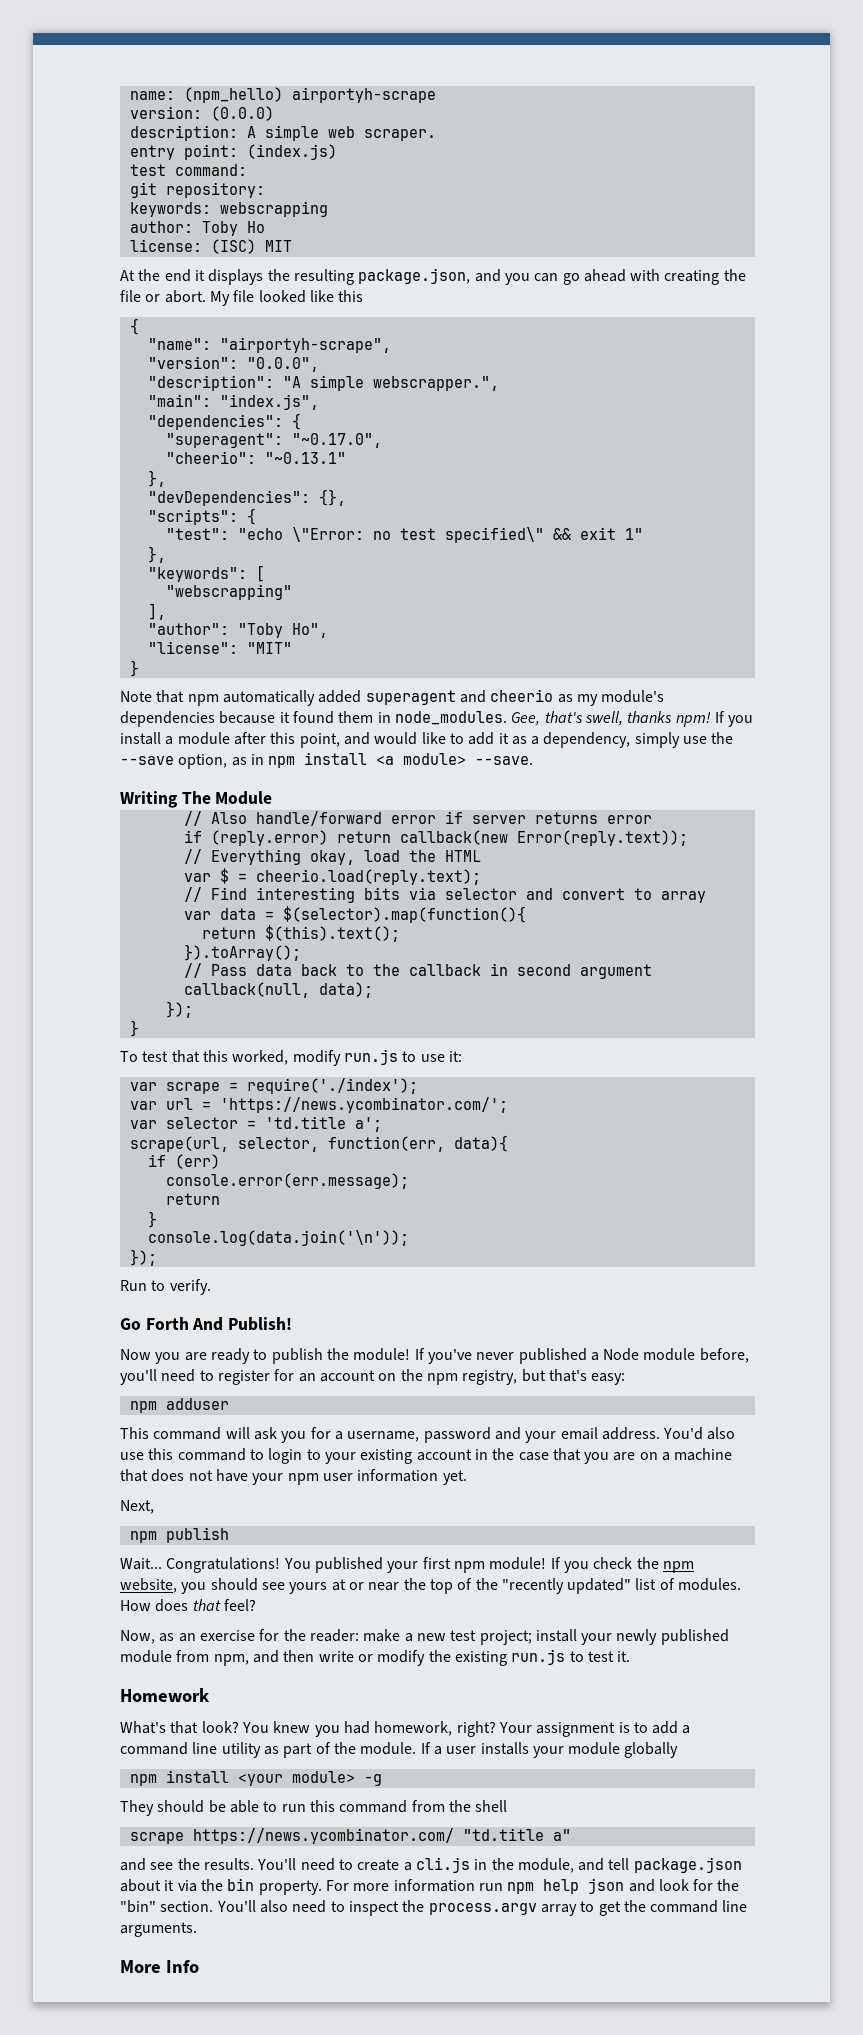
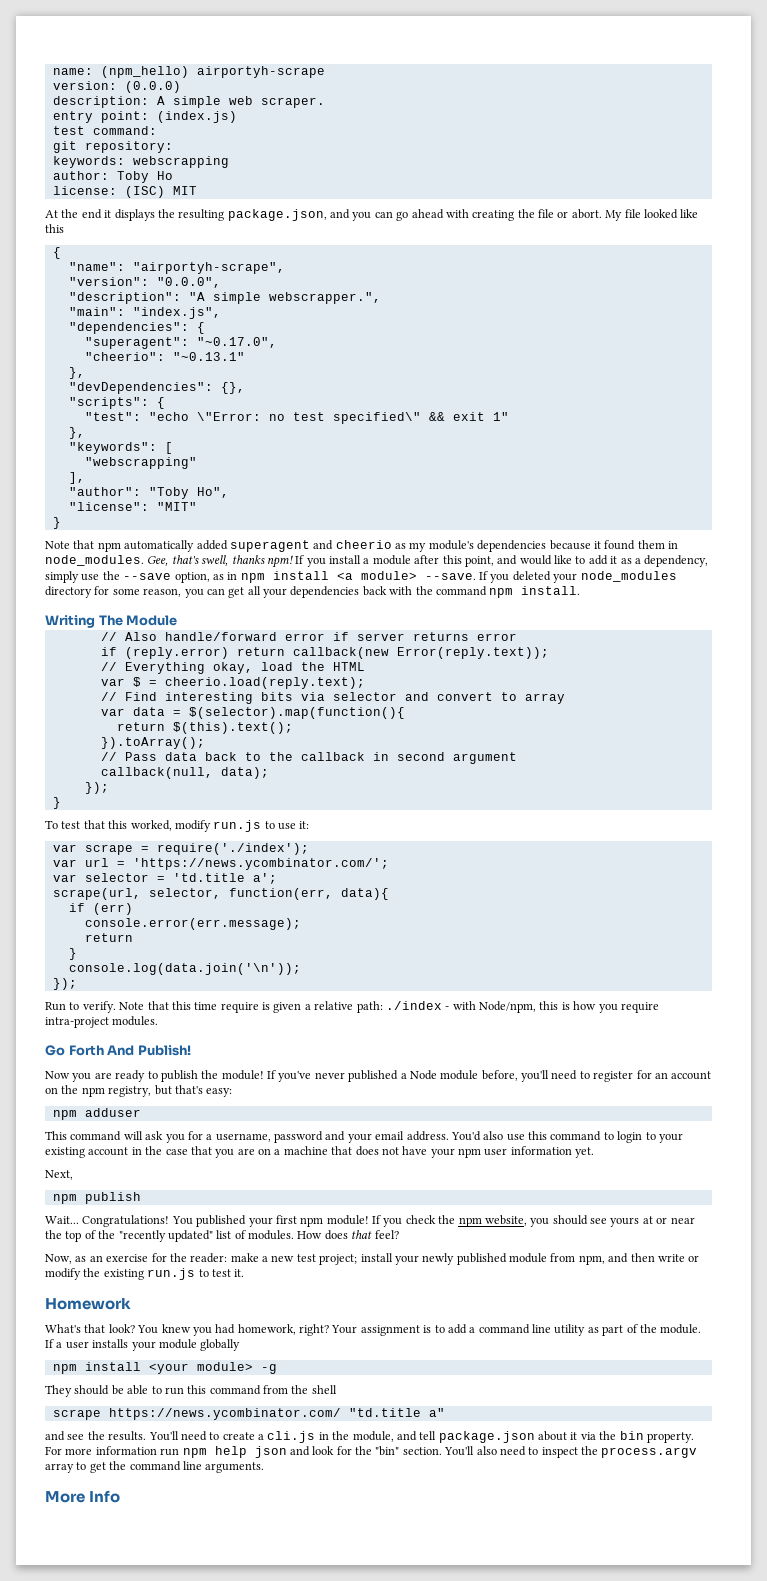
(534, 760) none -> [479,571,677,583] [45,586,581,598] If you deleted your node_modules directory for some reason, you can get all your dependencies back with the command npm install.
(211, 1287) none -> [119,1001,659,1013] [45,1016,159,1028] Note that this time require is given a relative path: ./index - with Node/npm, this is how you require intra-project modules.

